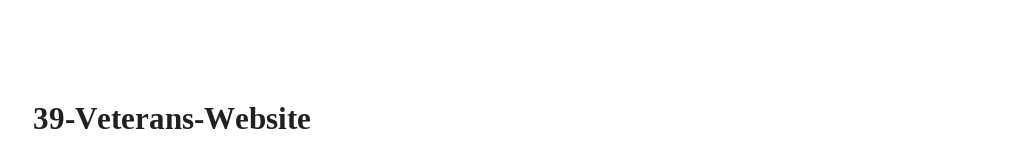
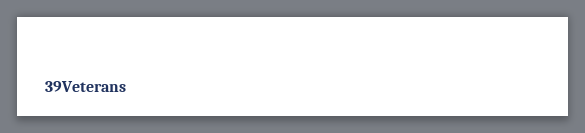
[33,107,311,129] 39-Veterans-Website -> [45,81,126,92] 39Veterans

